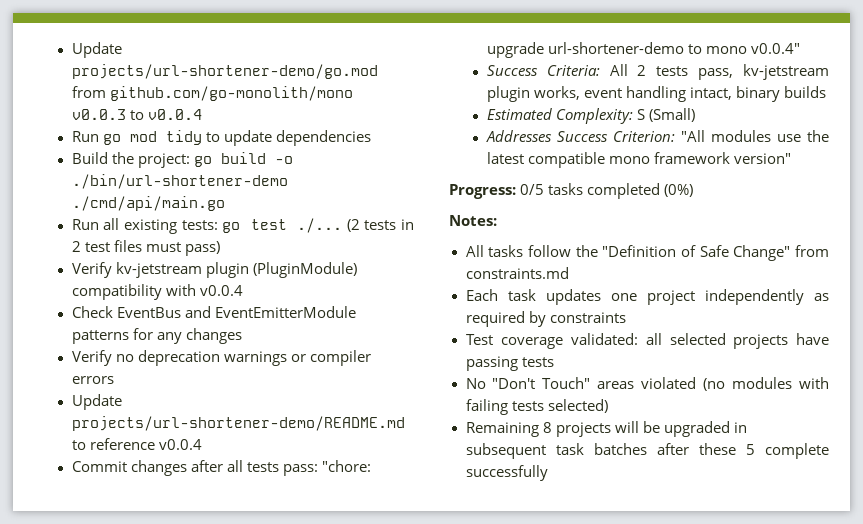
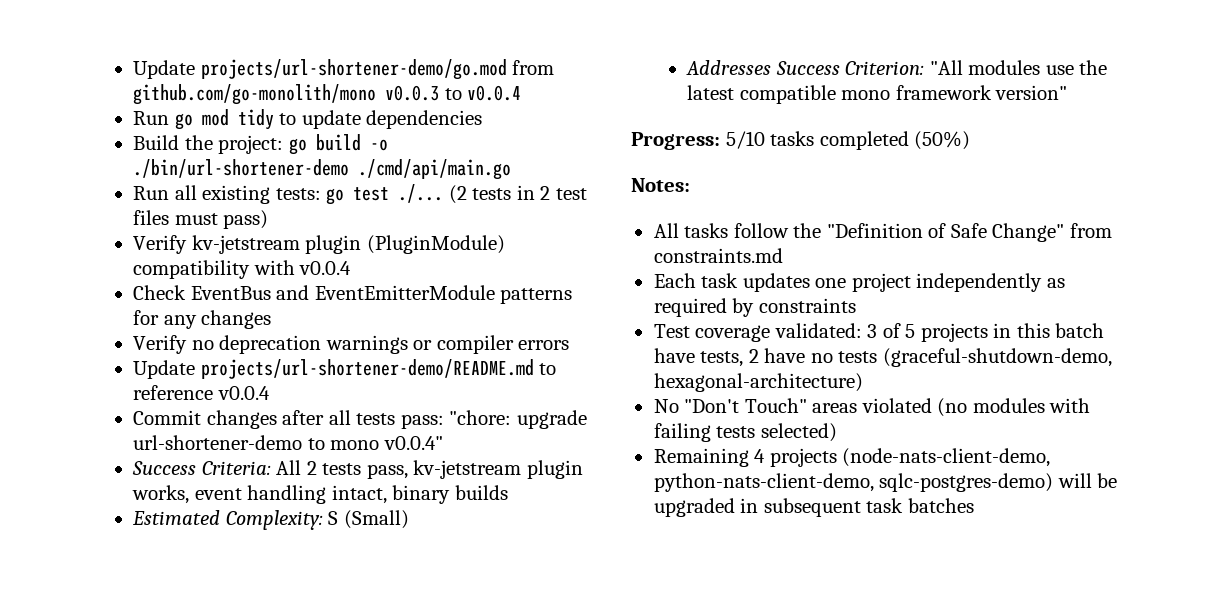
[520,184,545,195] 0/5 -> [725,131,765,149] 5/10
[664,184,694,197] (0%) -> [914,131,971,150] (50%)
[645,333,829,349] [465,356,554,371] all selected projects have passing tests -> [867,323,1105,342] [653,348,1112,367] [653,373,863,392] 3 of 5 projects in this batch have tests, 2 have no tests (graceful-shutdown-demo, hexagonal-architecture)
[542,422,611,437] 8 projects -> [754,448,1051,467] [653,473,1054,492] 4 projects (node-nats-client-demo, python-nats-client-demo, sqlc-postgres-demo)
[656,443,829,459] [465,465,548,481] after these 5 complete successfully -> (974, 505) none

